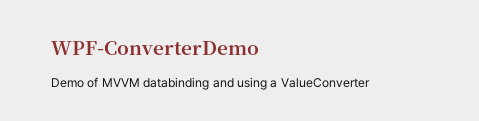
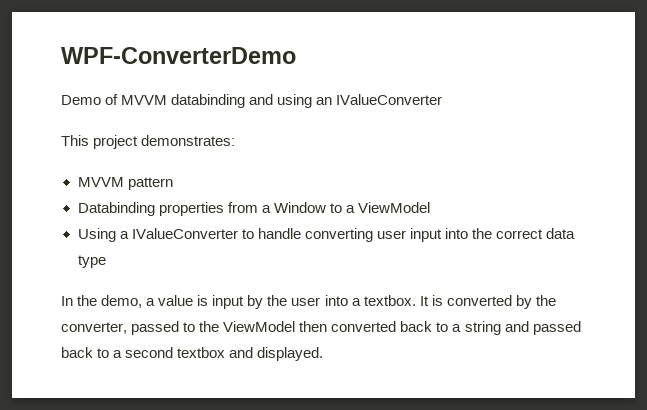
[270,78,370,88] a ValueConverter -> [316,94,443,105] [61,135,236,149] [77,177,173,190] [77,202,430,216] [77,228,576,242] [77,255,106,268] [61,295,556,309] [61,321,581,335] [61,347,324,361] an IValueConverter // This project demonstrates: // MVVM pattern // Databinding properties from a Window to a ViewModel // Using a IValueConverter to handle converting user input into the correct data type // In the demo, a value is input by the user into a textbox. It is converted by the converter, passed to the ViewModel then converted back to a string and passed back to a second textbox and displayed.

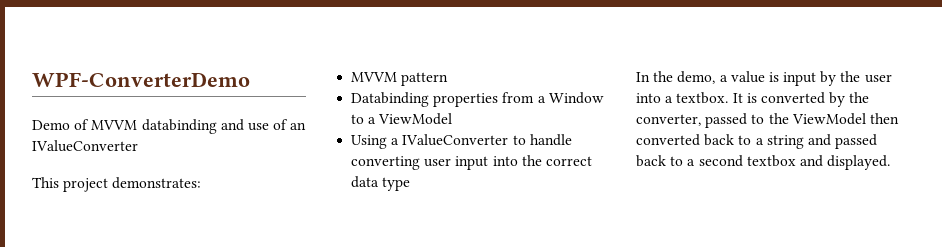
[277,94,313,108] using -> [247,119,289,131] use of

